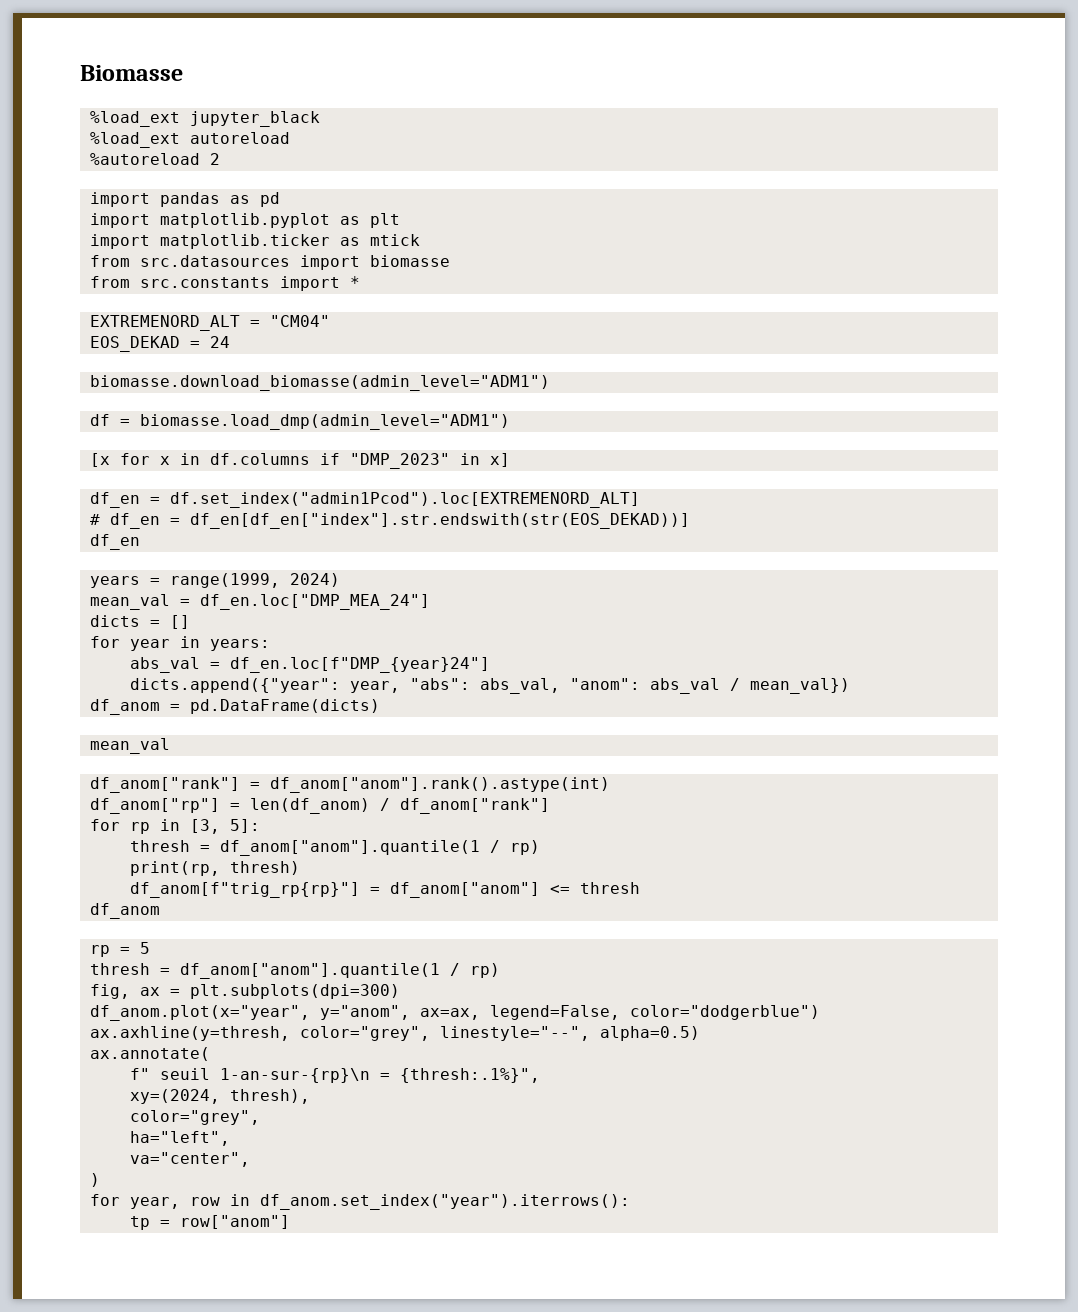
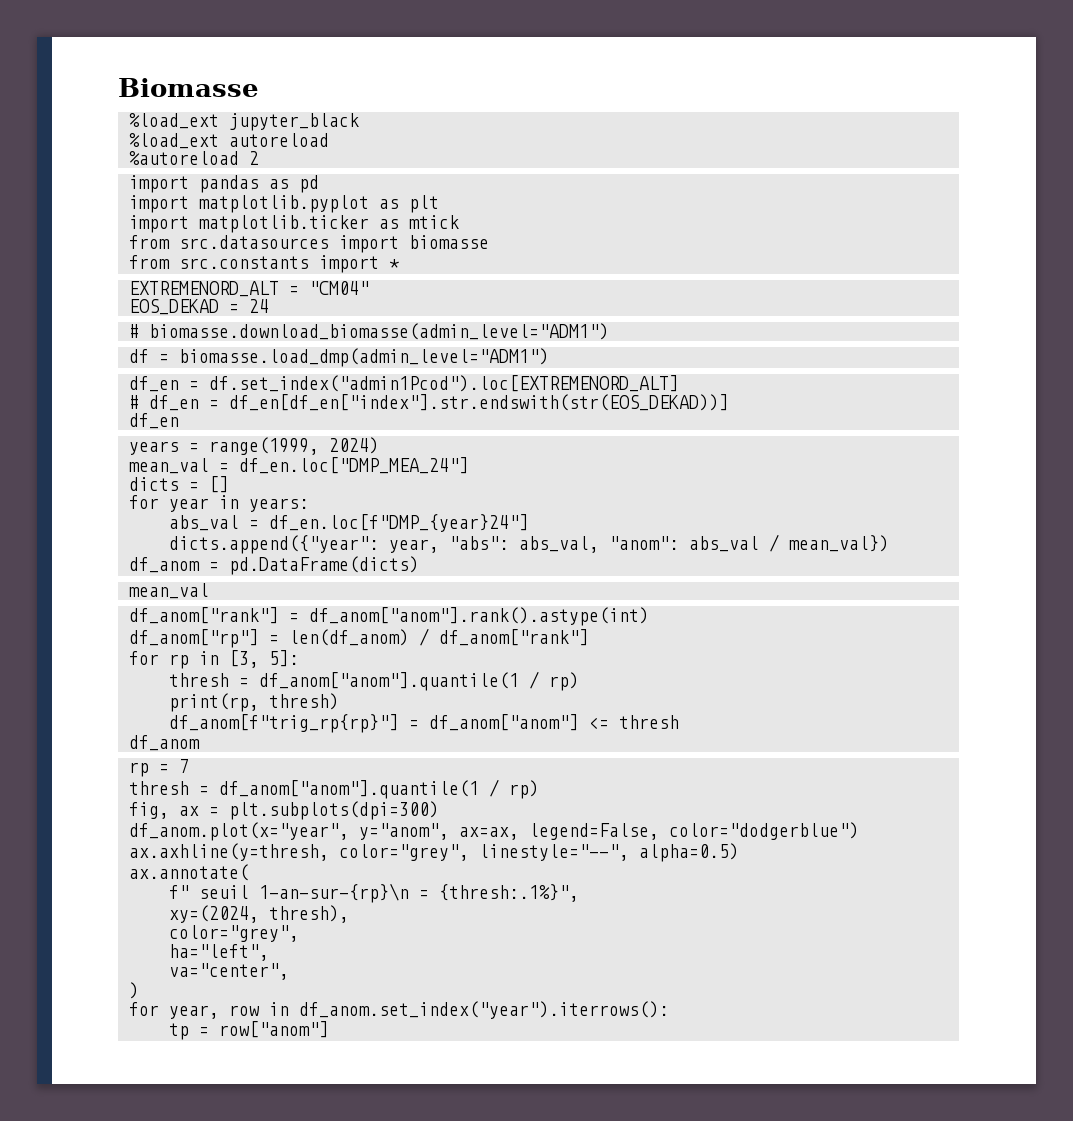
(231, 342) none -> [128,324,139,338] #
[90,453,511,469] // [x for x in df.columns if "DMP_2023" in x] -> (549, 357) none
[140,942,151,954] 5 -> [178,759,189,773] 7

